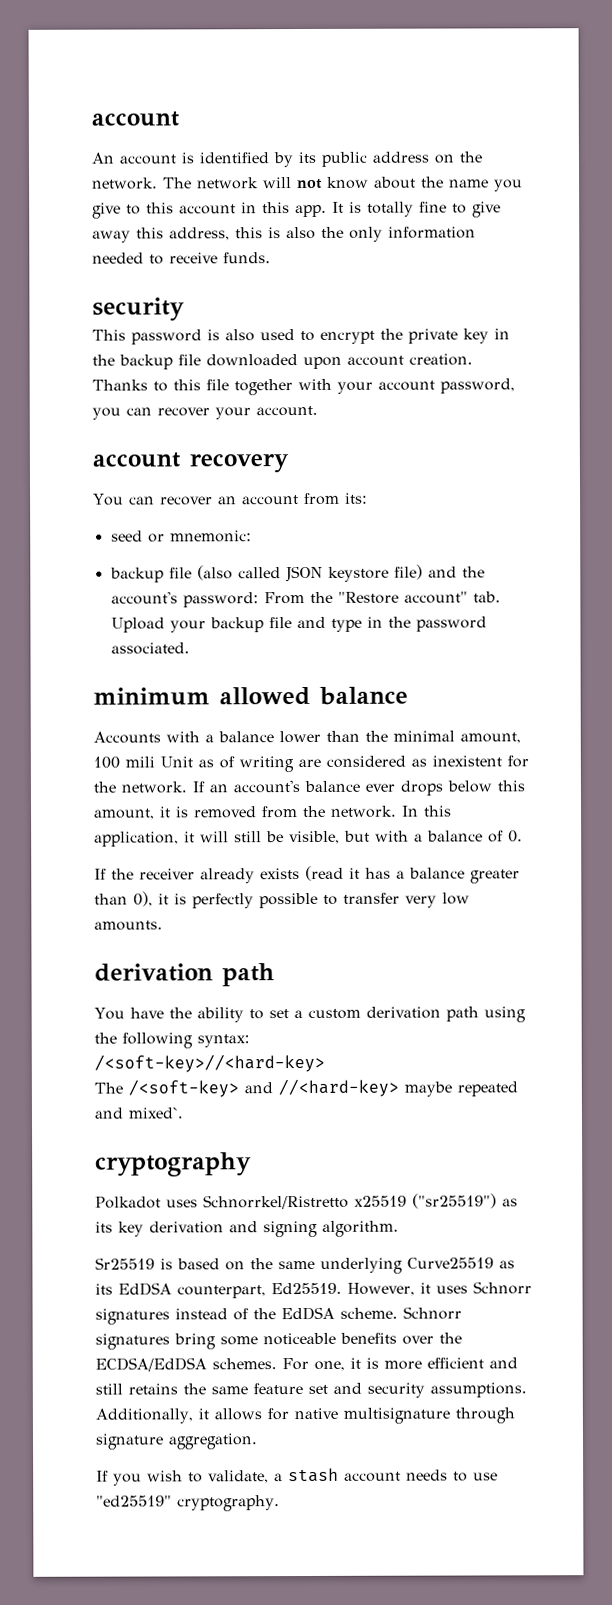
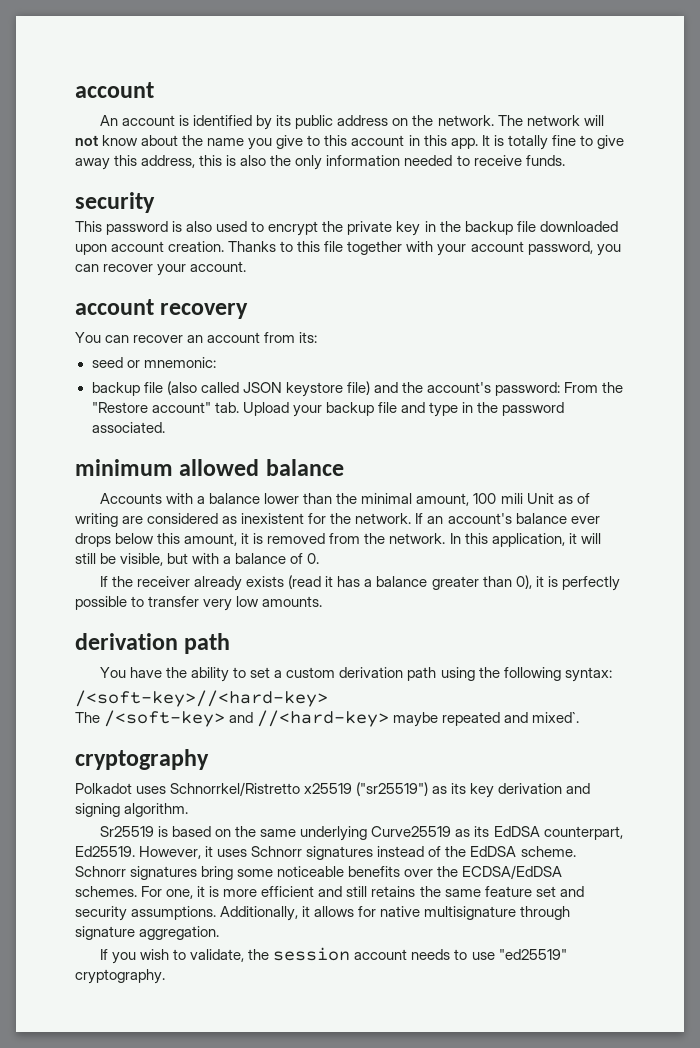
[274,1467,339,1483] a stash -> [248,947,351,961] the session

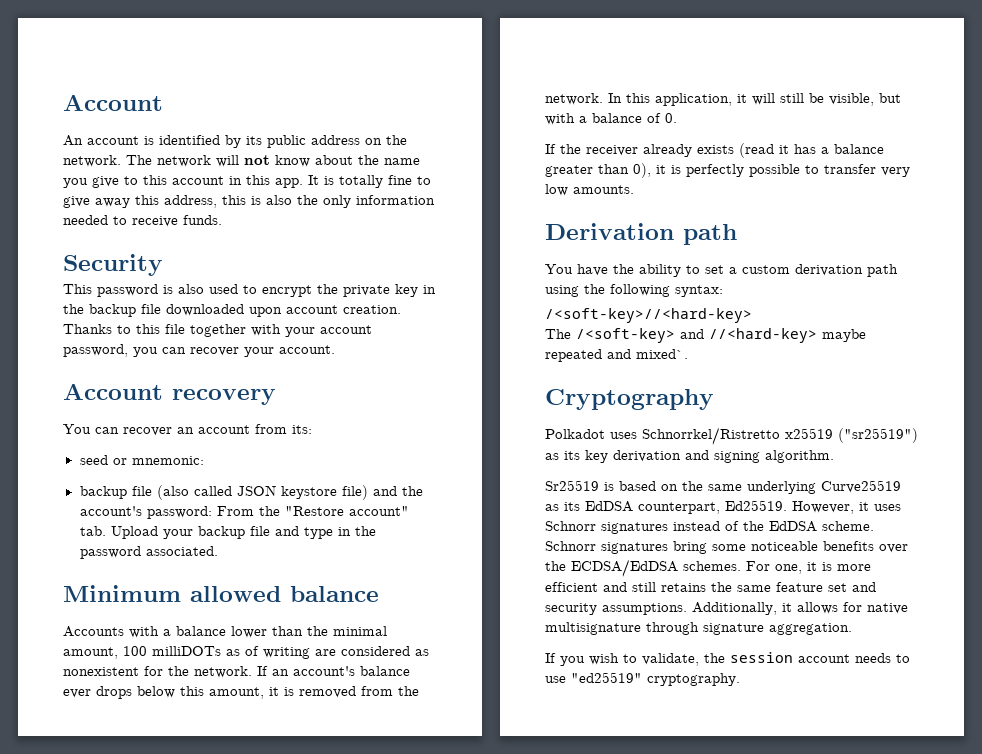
[75,82,154,98] account -> [63,94,163,111] Account
[75,192,155,213] security -> [63,254,163,276] Security
[75,299,154,315] account -> [63,383,163,400] Account
[75,459,173,476] minimum -> [63,585,181,602] Minimum
[500,493,554,504] mili Unit -> [152,646,221,656] milliDOTs
[241,513,305,524] inexistent -> [63,667,139,676] nonexistent
[75,633,178,650] derivation -> [545,223,674,240] Derivation
[75,749,209,770] cryptography -> [545,389,714,410] Cryptography

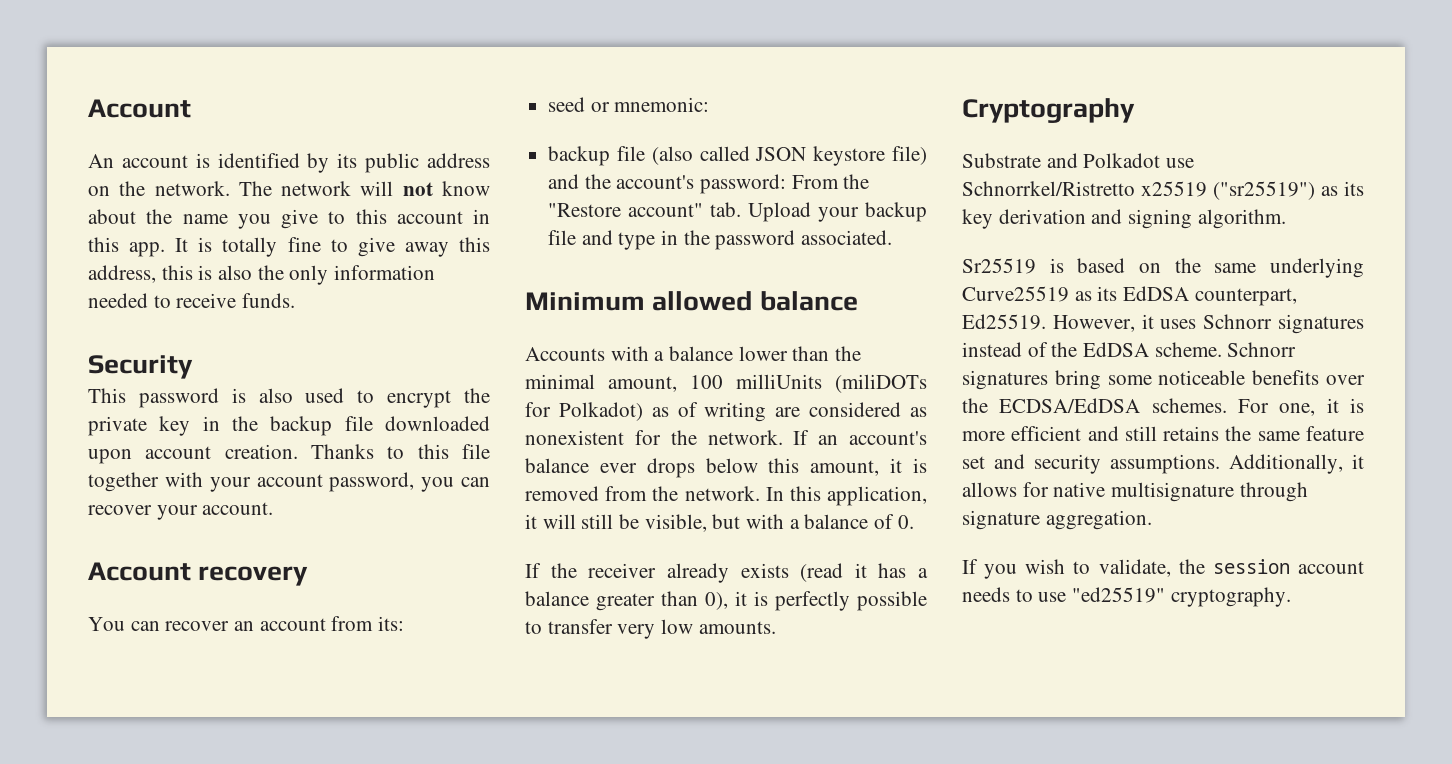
[152,646,221,656] milliDOTs -> [736,374,927,393] [525,402,643,421] milliUnits (miliDOTs for Polkadot)
[545,223,737,245] [545,264,898,277] [545,284,723,297] [545,308,752,323] [545,328,866,343] [545,349,688,362] [545,389,714,410] [545,429,637,439] Derivation path // You have the ability to set a custom derivation path using the following syntax: // /<soft-key>//<hard-key> // The /<soft-key> and //<hard-key> maybe repeated and mixed`. // Cryptography // Polkadot uses -> [962,98,1135,123] [962,153,1195,168] Cryptography // Substrate and Polkadot use

